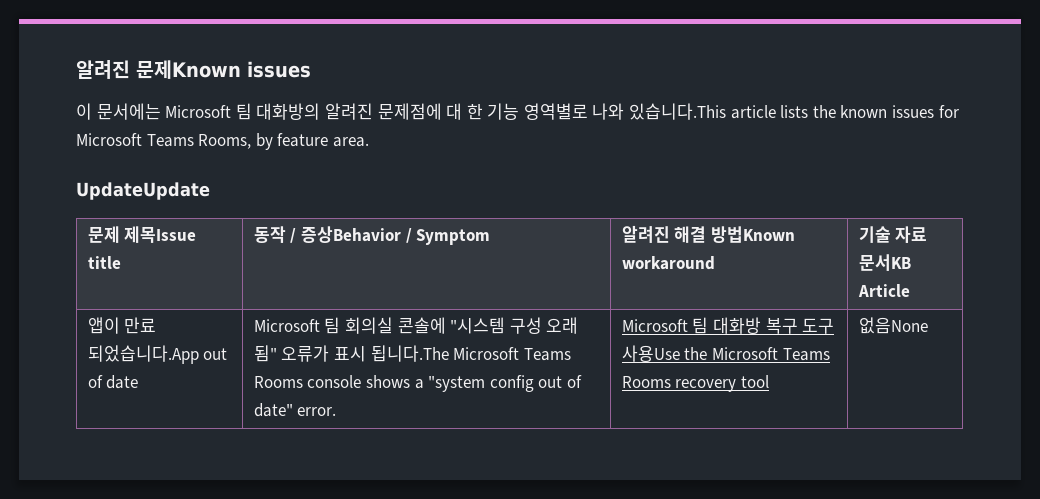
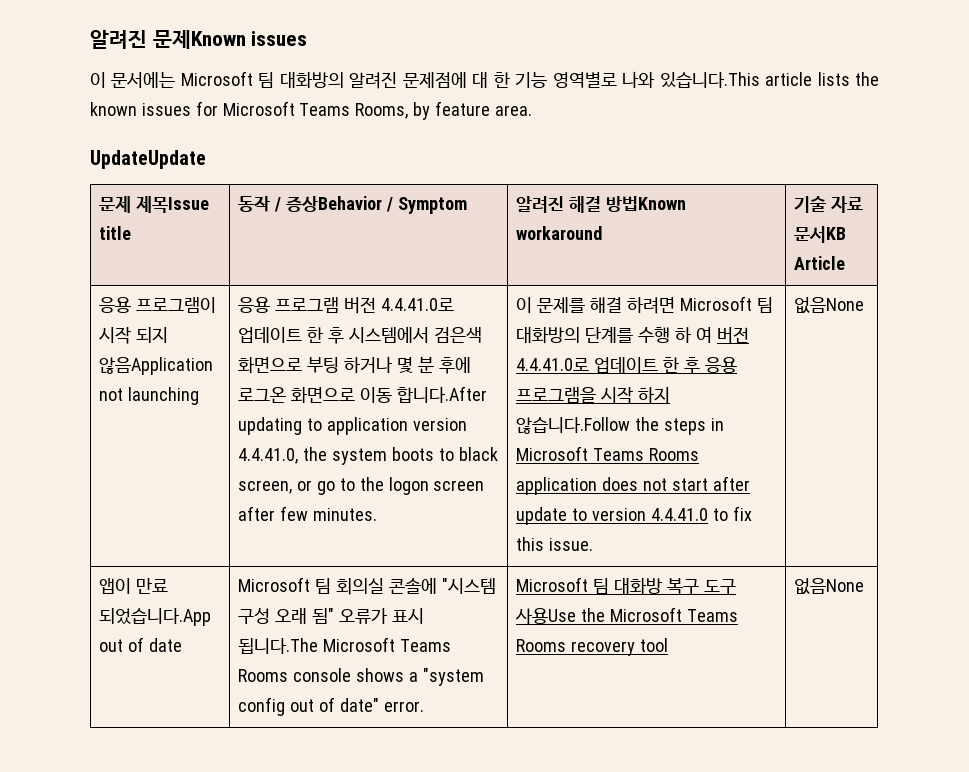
(910, 290) none -> [99,297,217,313] [99,326,169,344] [99,357,214,375] [99,387,200,405] [238,297,454,314] [238,327,482,344] [238,356,471,374] [238,386,487,404] [238,417,467,435] [238,447,498,465] [238,477,485,495] [238,506,378,521] [516,296,773,314] [516,326,749,344] [516,357,737,374] [516,386,671,404] [516,417,724,435] [516,446,700,461] [516,476,750,495] [516,506,752,525] [516,537,594,551] [794,297,865,314] // 응용 프로그램이 시작 되지 않음Application not launching | 응용 프로그램 버전 4.4.41.0로 업데이트 한 후 시스템에서 검은색 화면으로 부팅 하거나 몇 분 후에 로그온 화면으로 이동 합니다.After updating to application version 4.4.41.0, the system boots to black screen, or go to the logon screen after few minutes. | 이 문제를 해결 하려면 Microsoft 팀 대화방의 단계를 수행 하 여 버전 4.4.41.0로 업데이트 한 후 응용 프로그램을 시작 하지 않습니다.Follow the steps in Microsoft Teams Rooms application does not start after update to version 4.4.41.0 to fix this issue. | 없음None

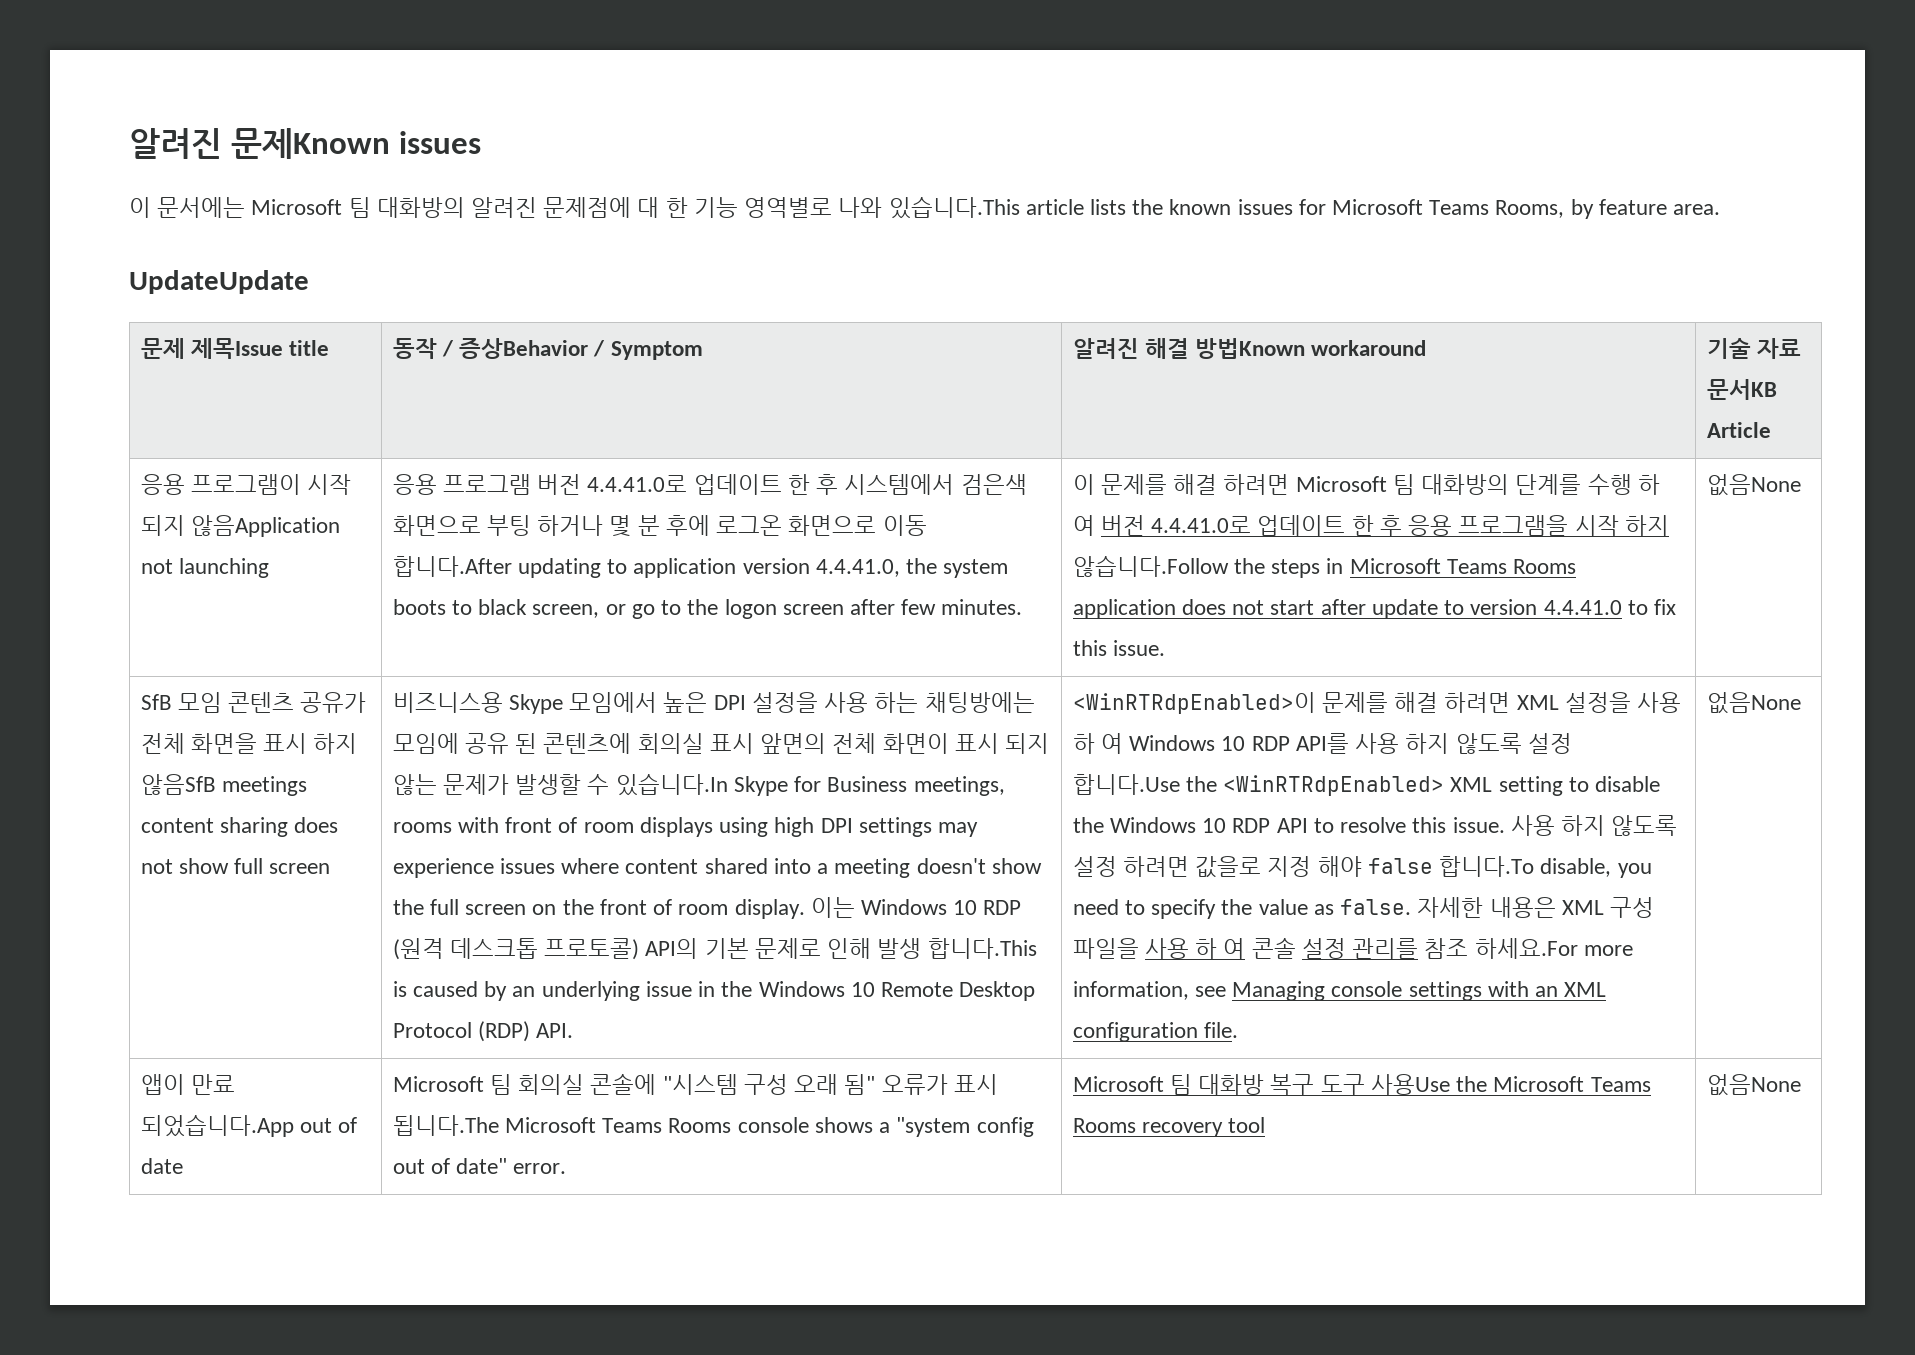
(865, 305) none -> [140,692,367,713] [140,733,358,754] [140,774,308,796] [140,817,339,837] [140,858,331,874] [392,692,1035,714] [392,733,1049,754] [392,773,1005,796] [392,817,978,837] [392,858,1042,878] [392,897,1022,919] [392,938,1037,960] [392,981,1036,1001] [392,1021,574,1042] [1072,692,1682,714] [1072,733,1572,754] [1072,774,1661,796] [1072,815,1678,836] [1072,856,1652,878] [1072,897,1654,919] [1072,937,1633,959] [1072,981,1607,1001] [1072,1022,1239,1042] [1706,692,1801,714] // SfB 모임 콘텐츠 공유가 전체 화면을 표시 하지 않음SfB meetings content sharing does not show full screen | 비즈니스용 Skype 모임에서 높은 DPI 설정을 사용 하는 채팅방에는 모임에 공유 된 콘텐츠에 회의실 표시 앞면의 전체 화면이 표시 되지 않는 문제가 발생할 수 있습니다.In Skype for Business meetings, rooms with front of room displays using high DPI settings may experience issues where content shared into a meeting doesn't show the full screen on the front of room display. 이는 Windows 10 RDP (원격 데스크톱 프로토콜) API의 기본 문제로 인해 발생 합니다.This is caused by an underlying issue in the Windows 10 Remote Desktop Protocol (RDP) API. | <WinRTRdpEnabled>이 문제를 해결 하려면 XML 설정을 사용 하 여 Windows 10 RDP API를 사용 하지 않도록 설정 합니다.Use the <WinRTRdpEnabled> XML setting to disable the Windows 10 RDP API to resolve this issue. 사용 하지 않도록 설정 하려면 값을로 지정 해야 false 합니다.To disable, you need to specify the value as false. 자세한 내용은 XML 구성 파일을 사용 하 여 콘솔 설정 관리를 참조 하세요.For more information, see Managing console settings with an XML configuration file. | 없음None

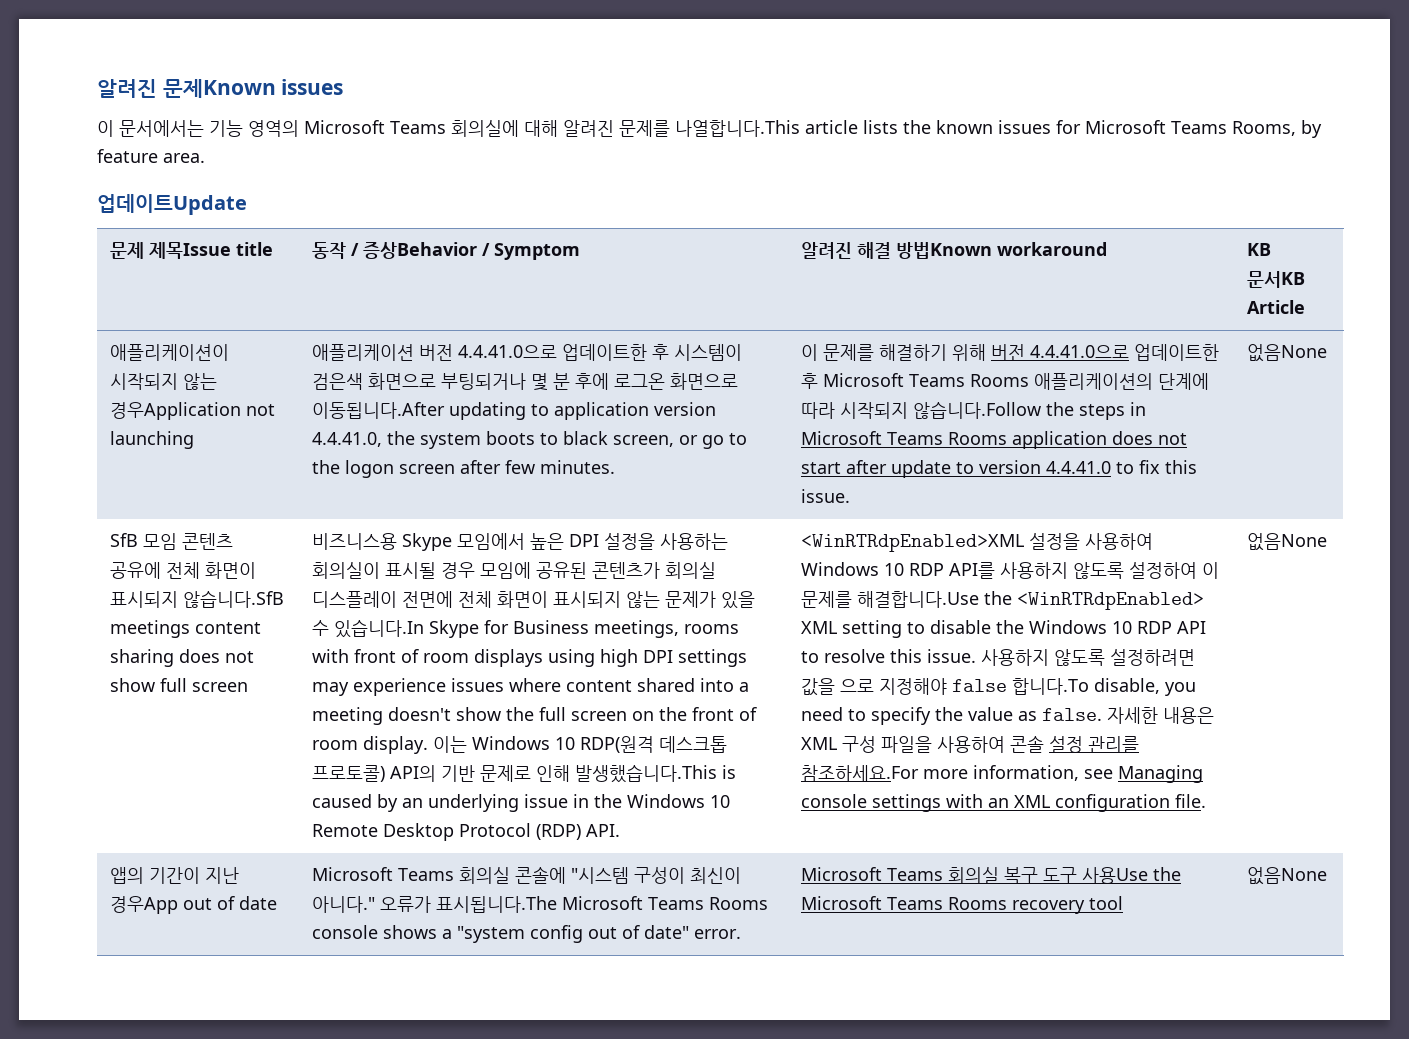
[157,196,1020,219] 문서에는 Microsoft 팀 대화방의 알려진 문제점에 대 한 기능 영역별로 나와 있습니다.This -> [119,120,800,137] 문서에서는 기능 영역의 Microsoft Teams 회의실에 대해 알려진 문제를 나열합니다.This
[129,270,309,294] UpdateUpdate -> [97,194,247,215] 업데이트Update
[1706,338,1802,359] 기술 자료 -> [1246,243,1271,256] KB
[140,474,352,495] [140,515,341,537] [140,558,270,578] [392,474,1027,495] [392,515,604,536] 응용 프로그램이 시작 되지 않음Application not launching | 응용 프로그램 버전 4.4.41.0로 업데이트 한 후 시스템에서 검은색 화면으로 부팅 하거나 -> [109,344,229,361] [109,373,217,390] [109,402,275,420] [109,431,194,449] [311,344,742,361] [311,373,526,390] 애플리케이션이 시작되지 않는 경우Application not launching | 애플리케이션 버전 4.4.41.0으로 업데이트한 후 시스템이 검은색 화면으로 부팅되거나
[882,515,927,536] [392,556,512,577] 이동 합니다.After -> [311,402,445,419] 이동됩니다.After
[1173,474,1660,495] [1072,515,1669,536] 해결 하려면 Microsoft 팀 대화방의 단계를 수행 하 여 버전 4.4.41.0로 업데이트 한 후 응용 프로그램을 시작 하지 -> [878,344,1219,361] [800,373,1209,390] [800,402,908,419] 해결하기 위해 버전 4.4.41.0으로 업데이트한 후 Microsoft Teams Rooms 애플리케이션의 단계에 따라 시작되지
[300,692,367,713] [140,733,358,754] [140,774,216,795] 공유가 전체 화면을 표시 하지 않음SfB -> [109,562,256,579] [109,590,284,608] 공유에 전체 화면이 표시되지 않습니다.SfB
[824,692,1035,713] [392,733,1049,754] 사용 하는 채팅방에는 모임에 공유 된 콘텐츠에 회의실 표시 앞면의 전체 화면이 표시 되지 -> [659,533,728,550] [311,562,716,579] [311,591,621,608] 사용하는 회의실이 표시될 경우 모임에 공유된 콘텐츠가 회의실 디스플레이 전면에 전체 화면이 표시되지
[515,774,582,795] 발생할 -> [720,591,755,609] 있을
[983,900,1022,915] [392,938,444,960] RDP (원격 -> [579,736,654,753] RDP(원격
[704,938,749,959] 기본 -> [440,765,475,782] 기반
[877,938,1037,959] 발생 합니다.This -> [574,764,717,783] 발생했습니다.This
[1072,692,1682,714] [1072,733,1572,754] [1072,774,1180,795] <WinRTRdpEnabled>이 문제를 해결 하려면 XML 설정을 사용 하 여 Windows 10 RDP API를 사용 하지 않도록 설정 합니다.Use -> [800,533,1153,552] [800,562,1219,579] [800,591,979,608] <WinRTRdpEnabled>XML 설정을 사용하여 Windows 10 RDP API를 사용하지 않도록 설정하여 이 문제를 해결합니다.Use
[1510,815,1678,836] [1072,856,1362,878] 사용 하지 않도록 설정 하려면 값을로 지정 해야 -> [980,649,1195,666] [800,678,947,696] 사용하지 않도록 설정하려면 값을 으로 지정해야
[1145,938,1246,959] 사용 하 여 -> [936,736,1005,753] 사용하여
[1424,938,1578,959] 참조 하세요.For -> [800,765,919,782] 참조하세요.For
[140,1074,236,1095] [140,1114,294,1137] 앱이 만료 되었습니다.App -> [109,867,239,884] [109,896,178,914] 앱의 기간이 지난 경우App
[490,1074,513,1095] 팀 -> [397,868,454,881] Teams
[743,1074,998,1095] [392,1115,499,1136] 구성 오래 됨" 오류가 표시 됩니다.The -> [633,867,741,884] [311,896,557,913] 구성이 최신이 아니다." 오류가 표시됩니다.The
[1170,1074,1265,1095] 팀 대화방 -> [886,867,999,884] Teams 회의실

